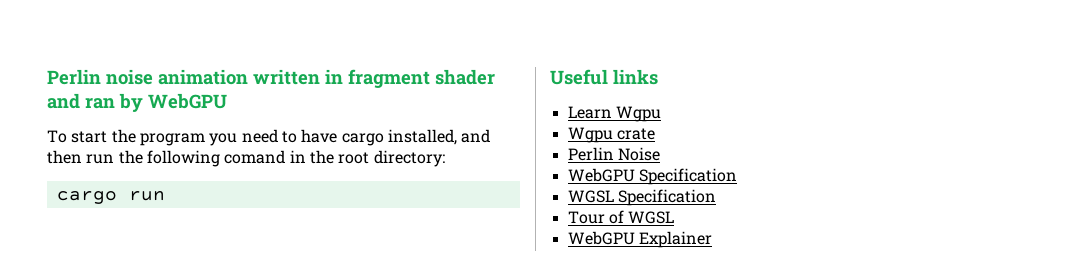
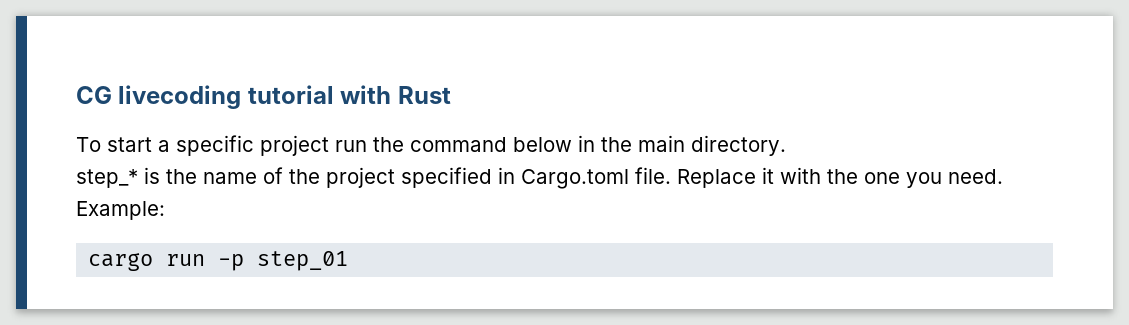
[47,69,495,88] [47,93,227,112] [47,129,491,146] [47,150,445,167] [56,191,165,204] [550,69,658,85] [567,106,661,122] [567,127,655,143] [567,147,660,161] [567,168,737,185] [567,189,716,206] [567,210,675,224] [567,231,712,248] Perlin noise animation written in fragment shader and ran by WebGPU // To start the program you need to have cargo installed, and then run the following comand in the root directory: // cargo run // Useful links // Learn Wgpu // Wgpu crate // Perlin Noise // WebGPU Specification // WGSL Specification // Tour of WGSL // WebGPU Explainer -> [76,85,451,109] [76,135,786,156] [76,167,1003,189] [76,201,165,220] [88,251,349,271] CG livecoding tutorial with Rust // To start a specific project run the command below in the main directory. // step_* is the name of the project specified in Cargo.toml file. Replace it with the one you need. Example: // cargo run -p step_01

